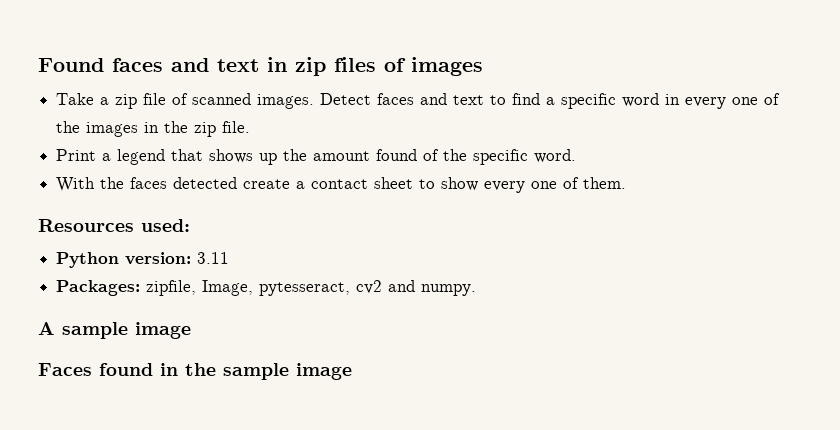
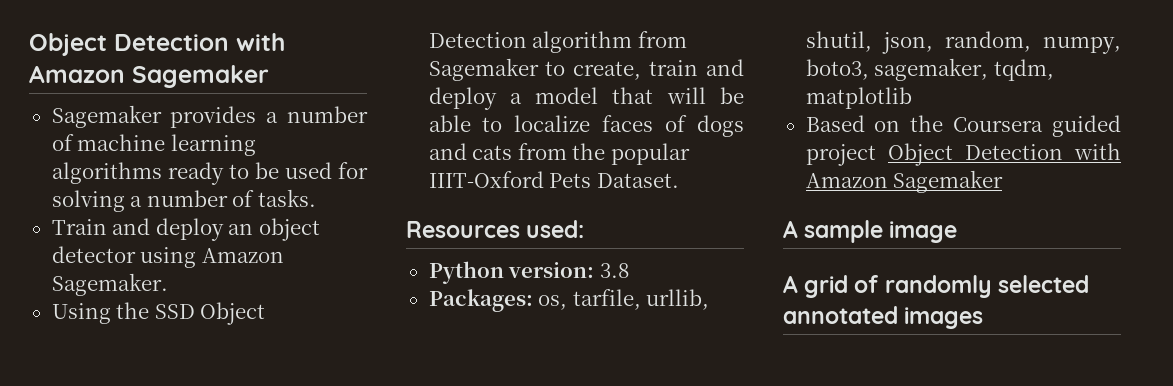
[38,57,483,76] [56,93,781,109] [56,121,251,137] [56,149,577,165] [56,177,627,193] Found faces and text in zip files of images // Take a zip file of scanned images. Detect faces and text to find a specific word in every one of the images in the zip file. // Print a legend that shows up the amount found of the specific word. // With the faces detected create a contact sheet to show every one of them. -> [29,33,285,56] [29,65,269,88] [51,105,368,128] [51,134,256,156] [51,162,368,185] [51,189,316,212] [51,218,320,241] [51,246,284,268] [51,273,168,296] [51,302,266,325] [428,31,687,53] [428,58,744,81] [428,87,744,110] [428,115,744,137] [428,143,690,165] [428,171,679,188] Object Detection with Amazon Sagemaker // Sagemaker provides a number of machine learning algorithms ready to be used for solving a number of tasks. // Train and deploy an object detector using Amazon Sagemaker. // Using the SSD Object Detection algorithm from Sagemaker to create, train and deploy a model that will be able to localize faces of dogs and cats from the popular IIIT-Oxford Pets Dataset.
[197,252,230,264] 3.11 -> [599,263,629,278] 3.8
[146,280,477,296] [38,322,191,339] [38,363,352,380] zipfile, Image, pytesseract, cv2 and numpy. // A sample image // Faces found in the sample image -> [538,289,710,310] [805,31,1121,54] [805,58,1054,81] [805,87,912,109] [805,115,1121,137] [805,143,1121,166] [805,170,1004,193] [783,220,958,243] [783,275,1089,298] [783,306,984,329] os, tarfile, urllib, shutil, json, random, numpy, boto3, sagemaker, tqdm, matplotlib // Based on the Coursera guided project Object Detection with Amazon Sagemaker // A sample image // A grid of randomly selected annotated images

